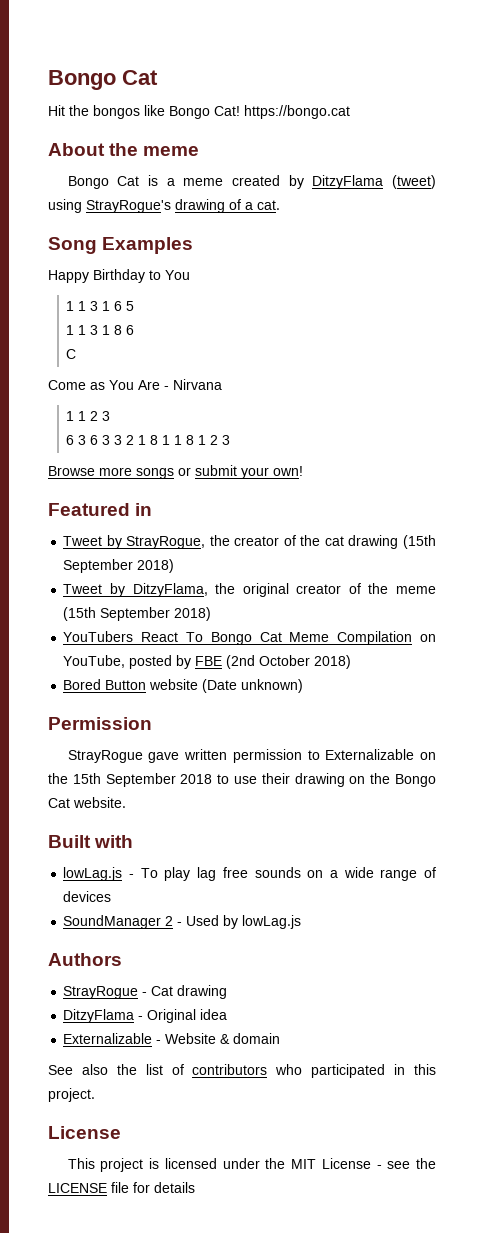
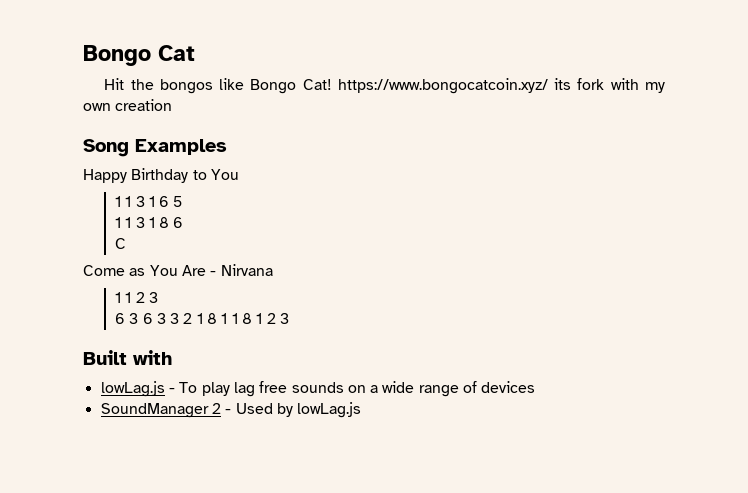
[244,105,350,119] [48,143,200,156] [67,175,436,189] [48,199,280,213] https://bongo.cat // About the meme // Bongo Cat is a meme created by DitzyFlama (tweet) using StrayRogue's drawing of a cat. -> [337,78,666,94] [83,99,173,111] https://www.bongocatcoin.xyz/ its fork with my own creation
[48,465,303,479] [48,503,153,516] [63,535,437,549] [63,559,175,573] [63,583,436,597] [63,607,212,621] [63,631,437,645] [63,655,352,669] [63,679,304,693] [48,717,152,730] [67,749,436,763] [48,773,437,787] [48,797,126,808] // Browse more songs or submit your own! // Featured in // Tweet by StrayRogue, the creator of the cat drawing (15th September 2018) // Tweet by DitzyFlama, the original creator of the meme (15th September 2018) // YouTubers React To Bongo Cat Meme Compilation on YouTube, posted by FBE (2nd October 2018) // Bored Button website (Date unknown) // Permission // StrayRogue gave written permission to Externalizable on the 15th September 2018 to use their drawing on the Bongo Cat website. -> (290, 318) none
[48,953,122,966] [63,985,228,999] [63,1009,228,1023] [63,1033,281,1044] [48,1064,437,1078] [48,1088,95,1102] [48,1126,121,1139] [67,1158,437,1172] [48,1182,195,1193] // Authors // StrayRogue - Cat drawing // DitzyFlama - Original idea // Externalizable - Website & domain // See also the list of contributors who participated in this project. // License // This project is licensed under the MIT License - see the LICENSE file for details -> (362, 410) none

